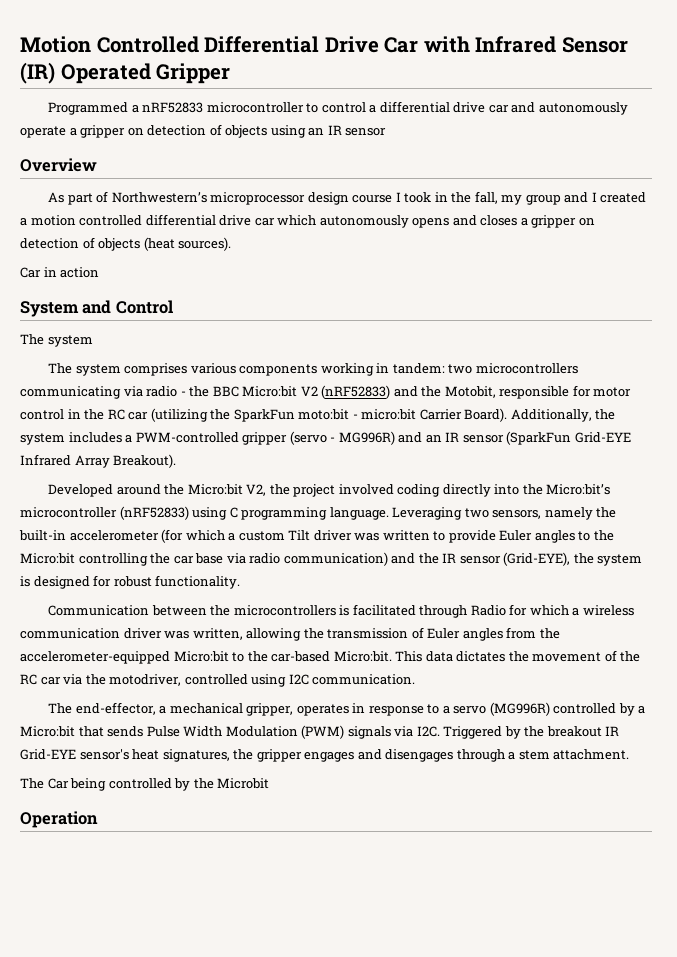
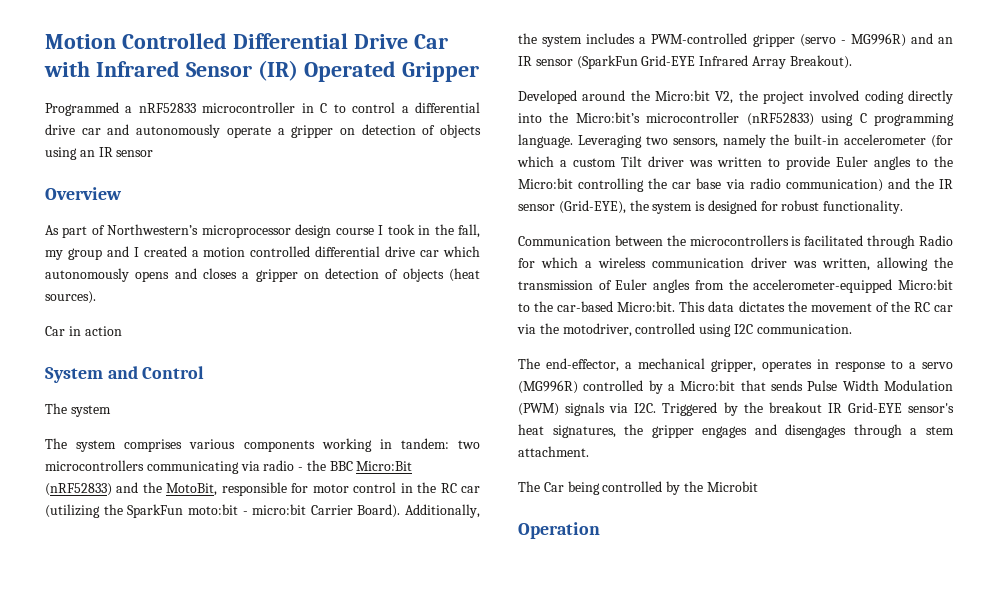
(304, 107) none -> [301,103,328,113] in C
[242,386,318,397] Micro:bit V2 -> [356,461,413,471] Micro:Bit
[444,386,496,398] Motobit, -> [166,483,218,496] MotoBit,

